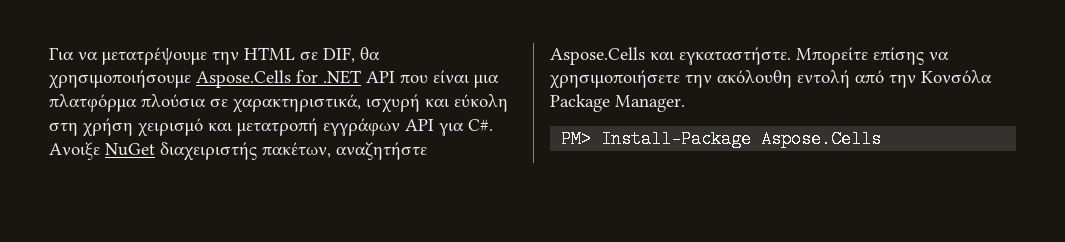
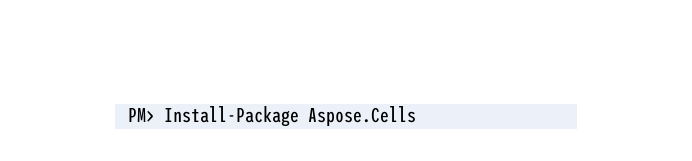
[49,47,380,65] [49,70,499,89] [49,94,508,113] [49,118,493,137] [49,142,427,161] [550,47,949,65] [550,70,992,89] [550,94,685,112] Για να μετατρέψουμε την HTML σε DIF, θα χρησιμοποιήσουμε Aspose.Cells for .NET API που είναι μια πλατφόρμα πλούσια σε χαρακτηριστικά, ισχυρή και εύκολη στη χρήση χειρισμό και μετατροπή εγγράφων API για C#. Ανοιξε NuGet διαχειριστής πακέτων, αναζητήστε Aspose.Cells και εγκαταστήστε. Μπορείτε επίσης να χρησιμοποιήσετε την ακόλουθη εντολή από την Κονσόλα Package Manager. // -> (127, 115) none

